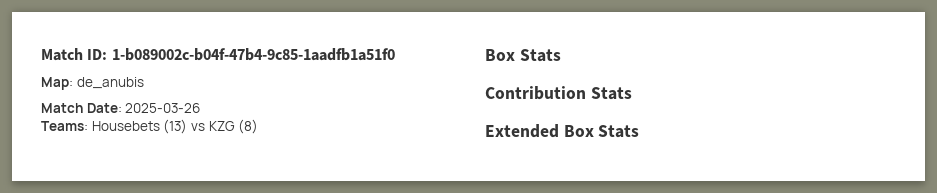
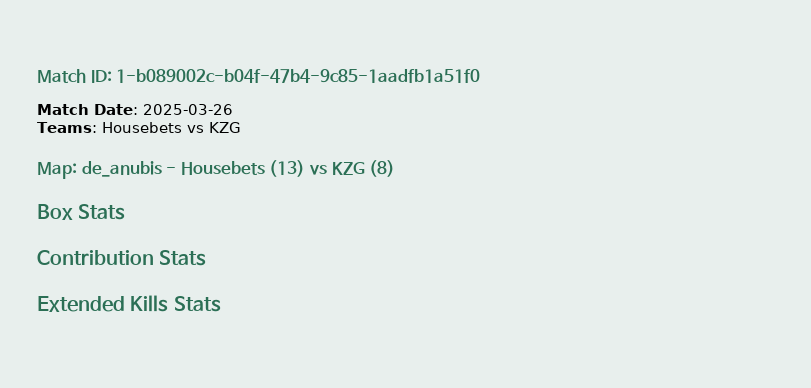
[41,77,144,90] // Map: de_anubis -> (481, 76) none
(160, 126) none -> [186,122,241,133] [37,161,265,179] vs KZG // Map: de_anubis - Housebets
[563,125,594,137] Box -> [130,295,169,312] Kills

